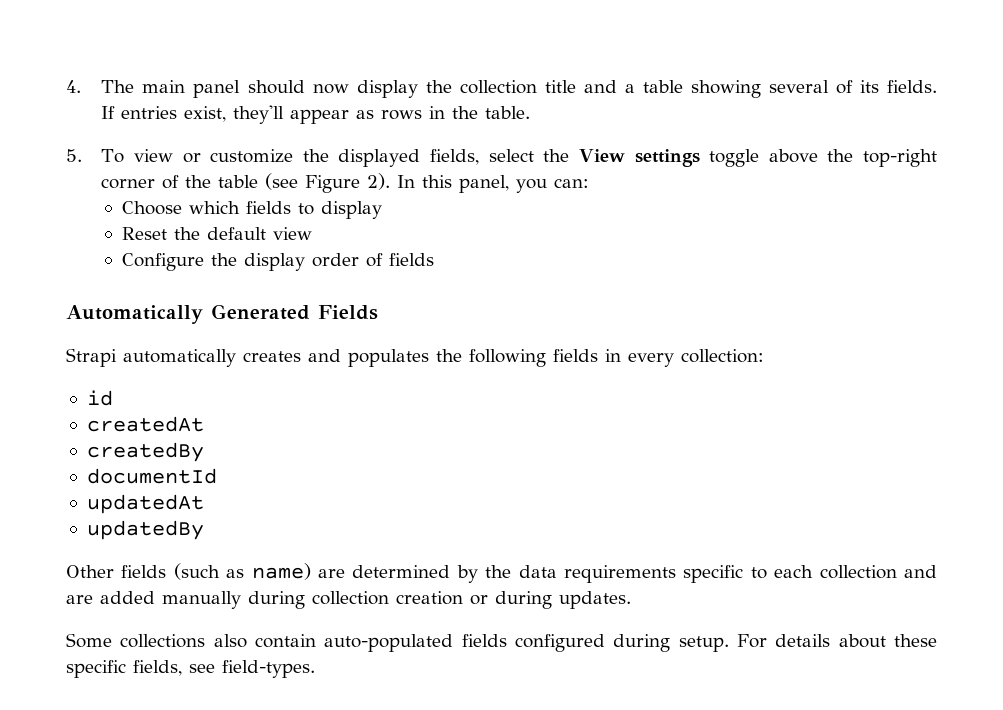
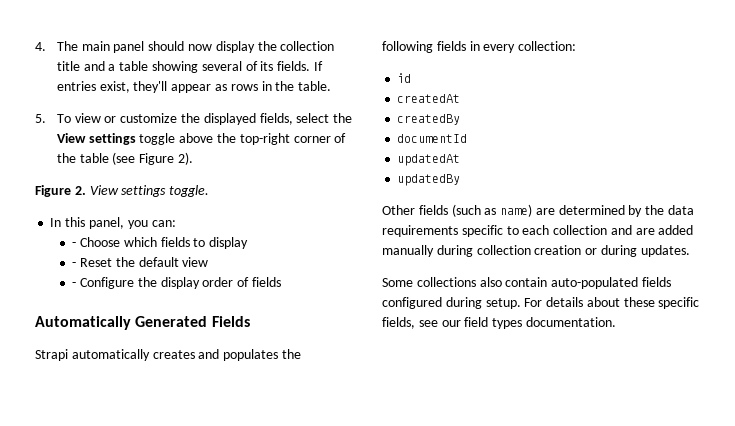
(391, 181) none -> [35,185,210,197] // Figure 2. View settings toggle. //
(590, 183) none -> [72,242,77,247] -
(383, 210) none -> [72,262,77,267] -
(313, 233) none -> [72,282,77,287] -
[222,660,315,678] field-types. -> [441,317,616,329] our field types documentation.

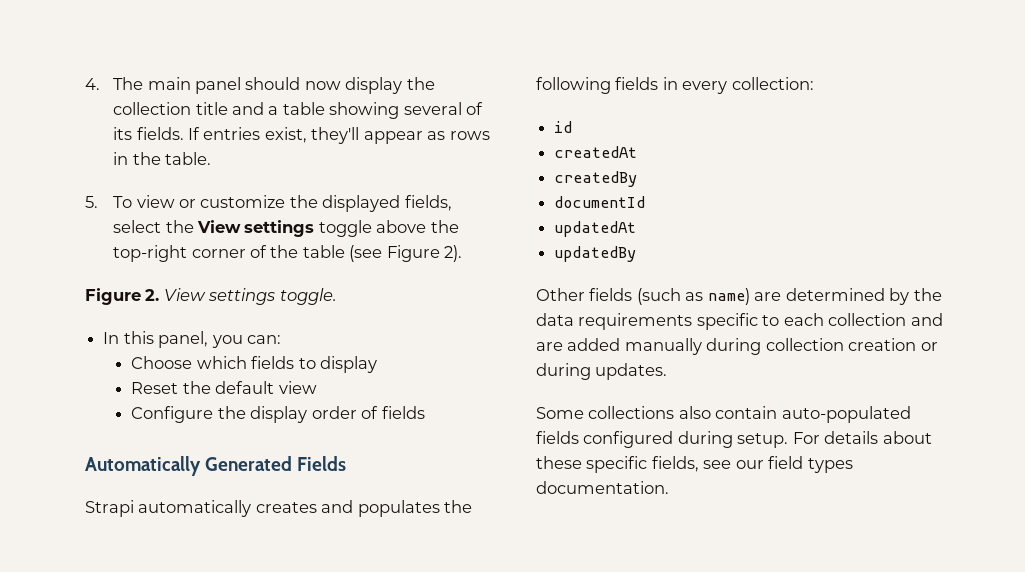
[72,242,77,247] - -> (281, 339) none
[72,262,77,267] - -> (378, 364) none
[72,282,77,287] - -> (317, 387) none

